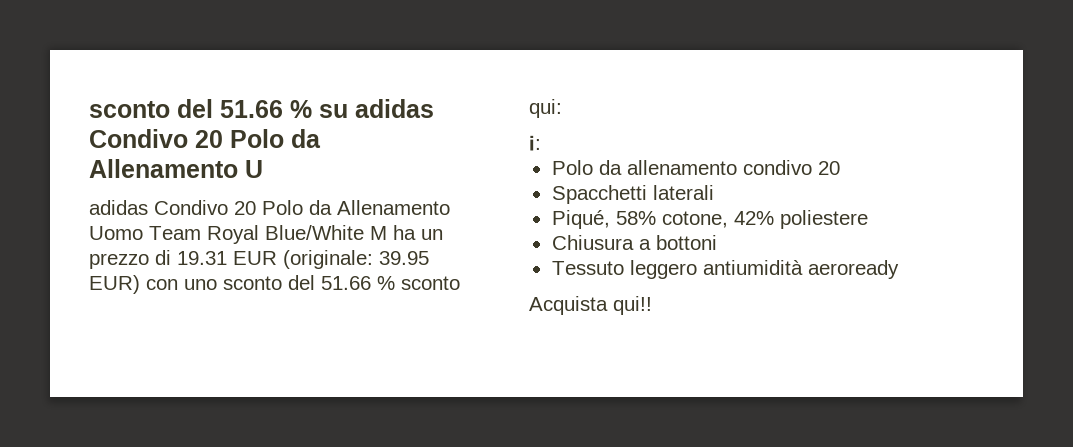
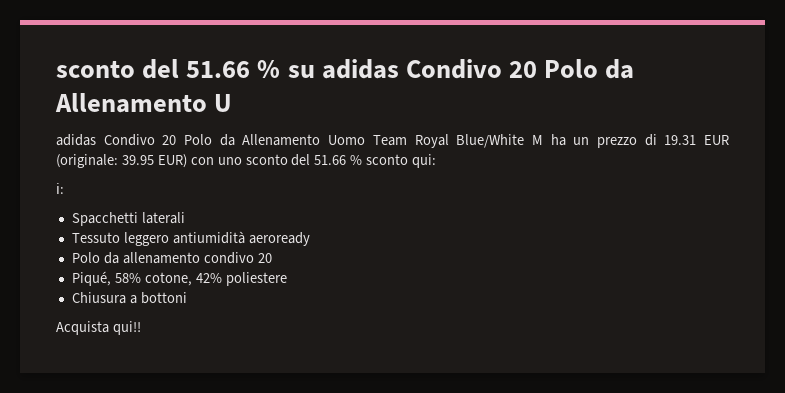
(541, 143) none -> [71,212,185,226] [71,231,310,246] // Spacchetti laterali // Tessuto leggero antiumidità aeroready
[551,185,714,204] // Spacchetti laterali -> (272, 258) none
[551,260,899,279] // Tessuto leggero antiumidità aeroready -> (187, 298) none

